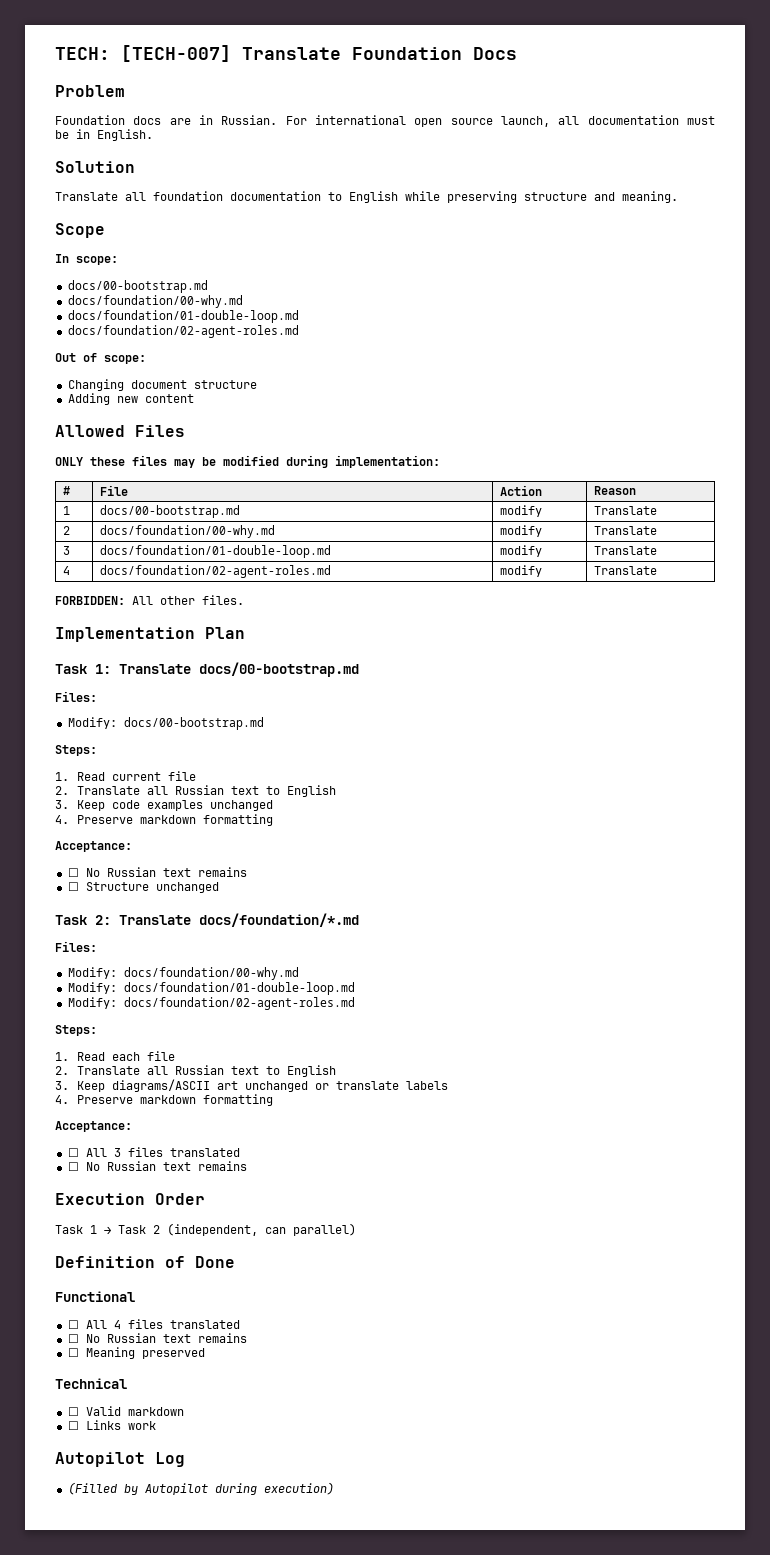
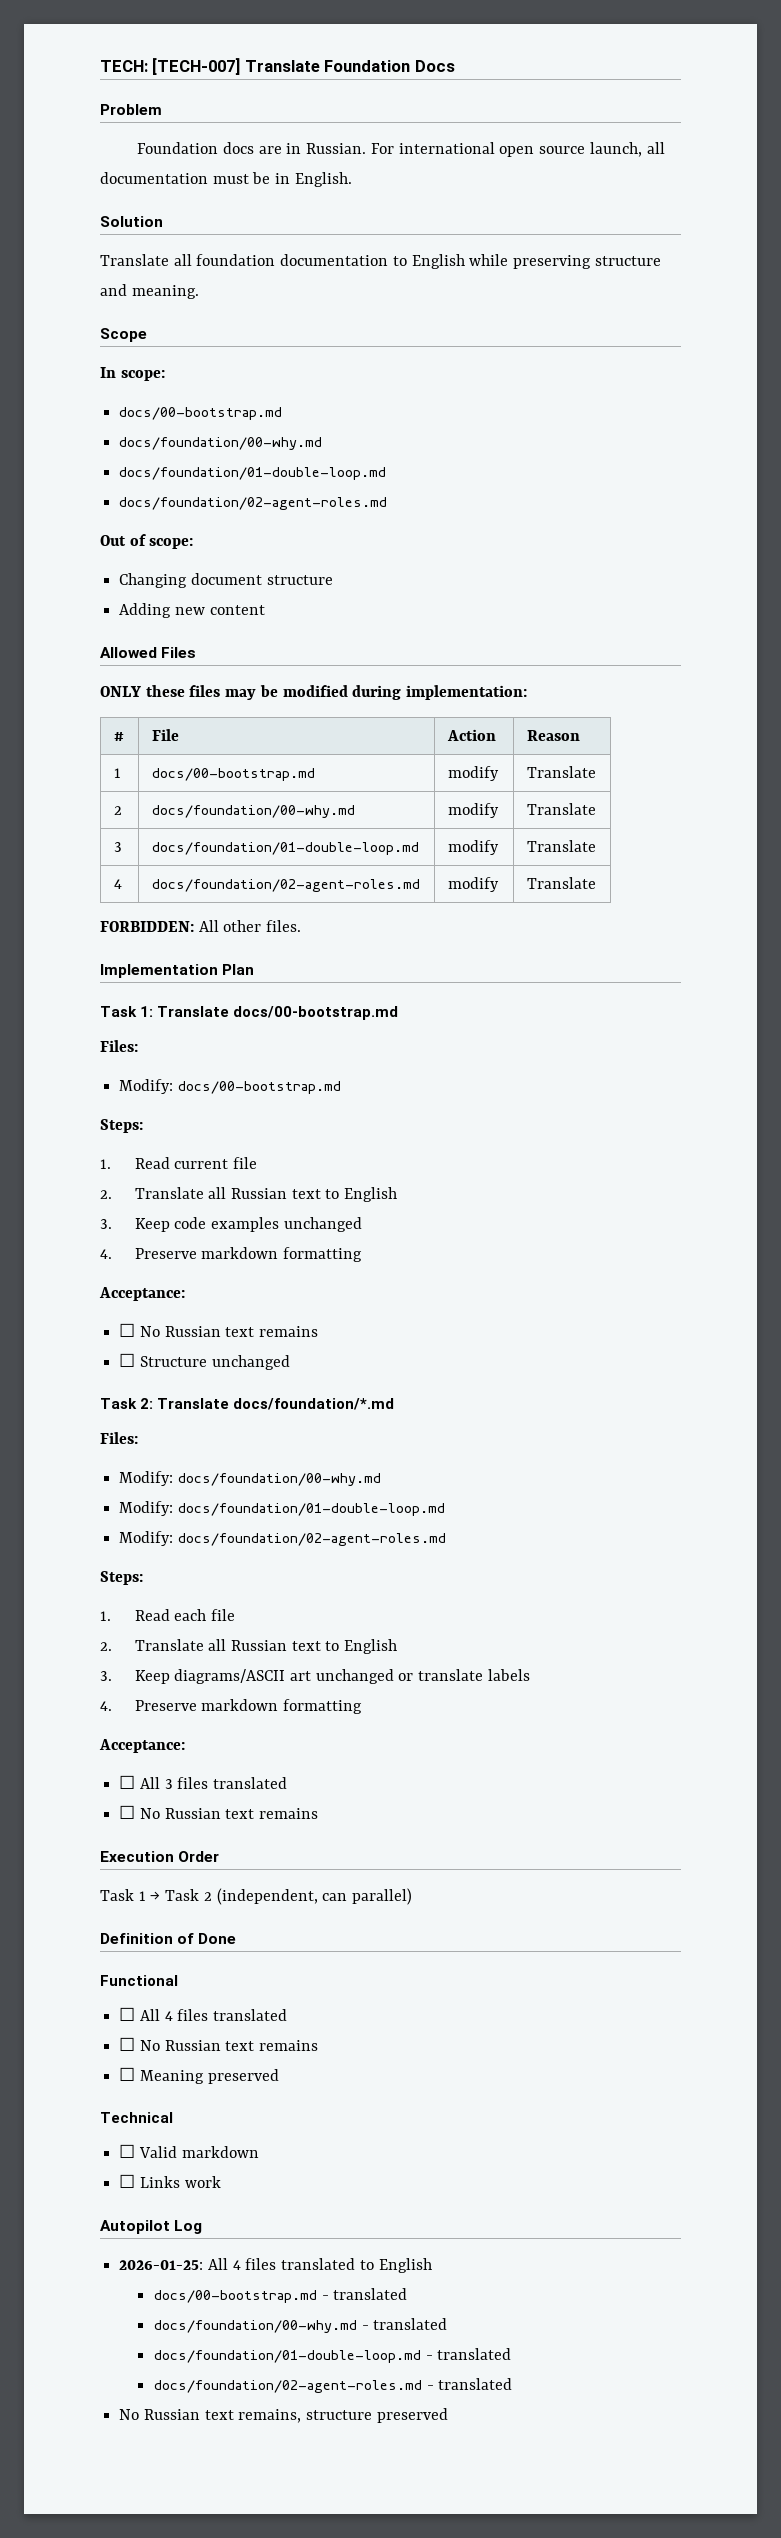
[67,1482,334,1495] (Filled by Autopilot during execution) -> [119,2258,432,2273] [153,2288,408,2303] [153,2318,448,2333] [153,2348,512,2363] [153,2378,513,2393] [119,2408,448,2423] 2026-01-25: All 4 files translated to English // docs/00-bootstrap.md - translated // docs/foundation/00-why.md - translated // docs/foundation/01-double-loop.md - translated // docs/foundation/02-agent-roles.md - translated // No Russian text remains, structure preserved

